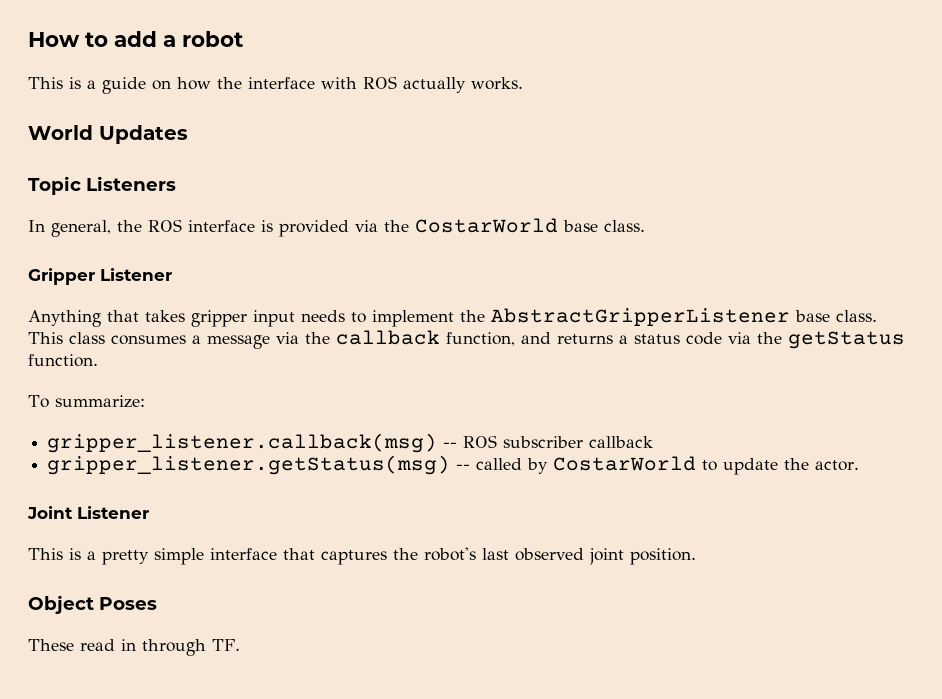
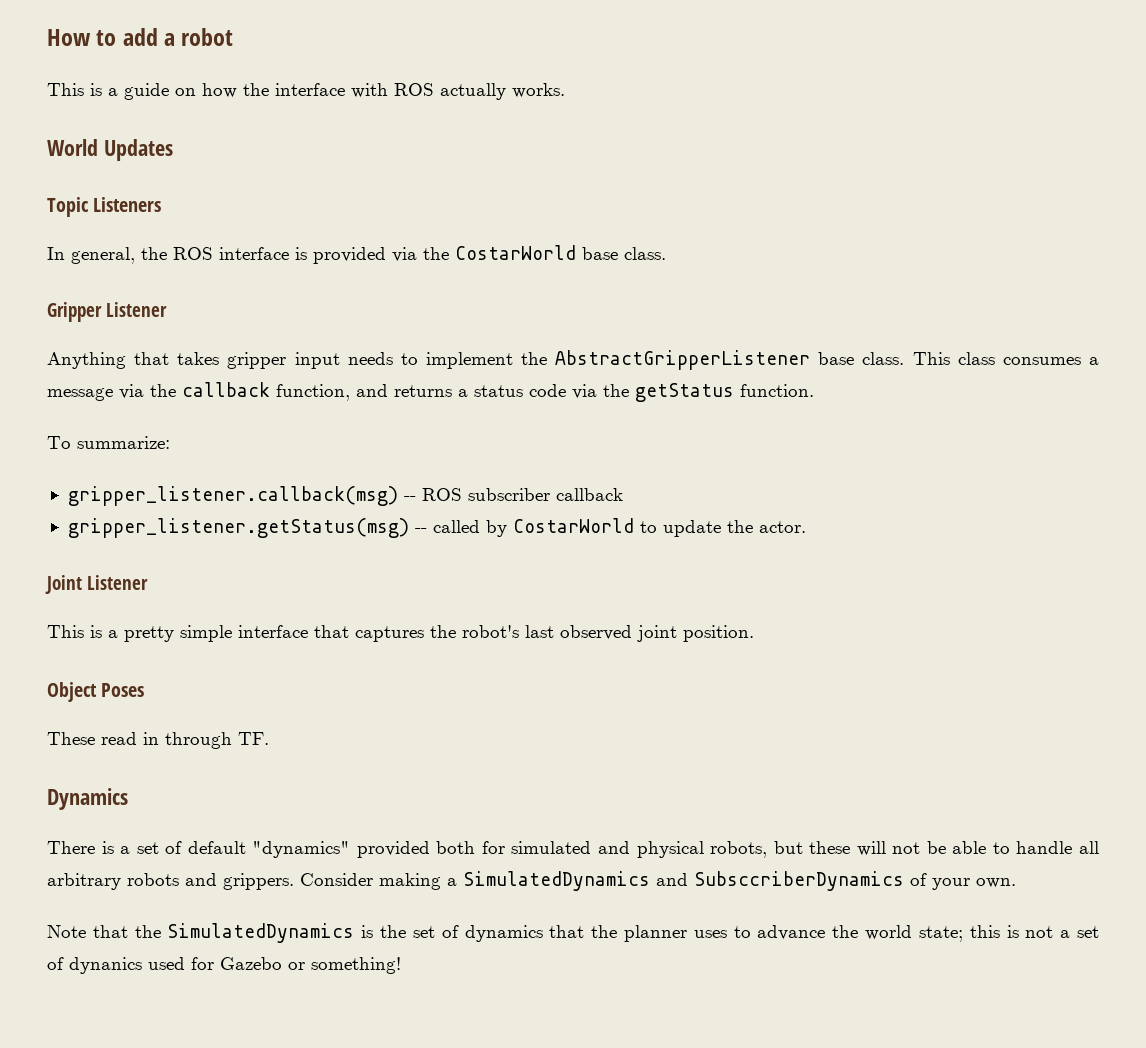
(240, 645) none -> [47,788,128,810] [47,841,1099,858] [47,871,1016,891] [47,923,1100,943] [47,957,401,974] // Dynamics // There is a set of default "dynamics" provided both for simulated and physical robots, but these will not be able to handle all arbitrary robots and grippers. Consider making a SimulatedDynamics and SubsccriberDynamics of your own. // Note that the SimulatedDynamics is the set of dynamics that the planner uses to advance the world state; this is not a set of dynanics used for Gazebo or something!

